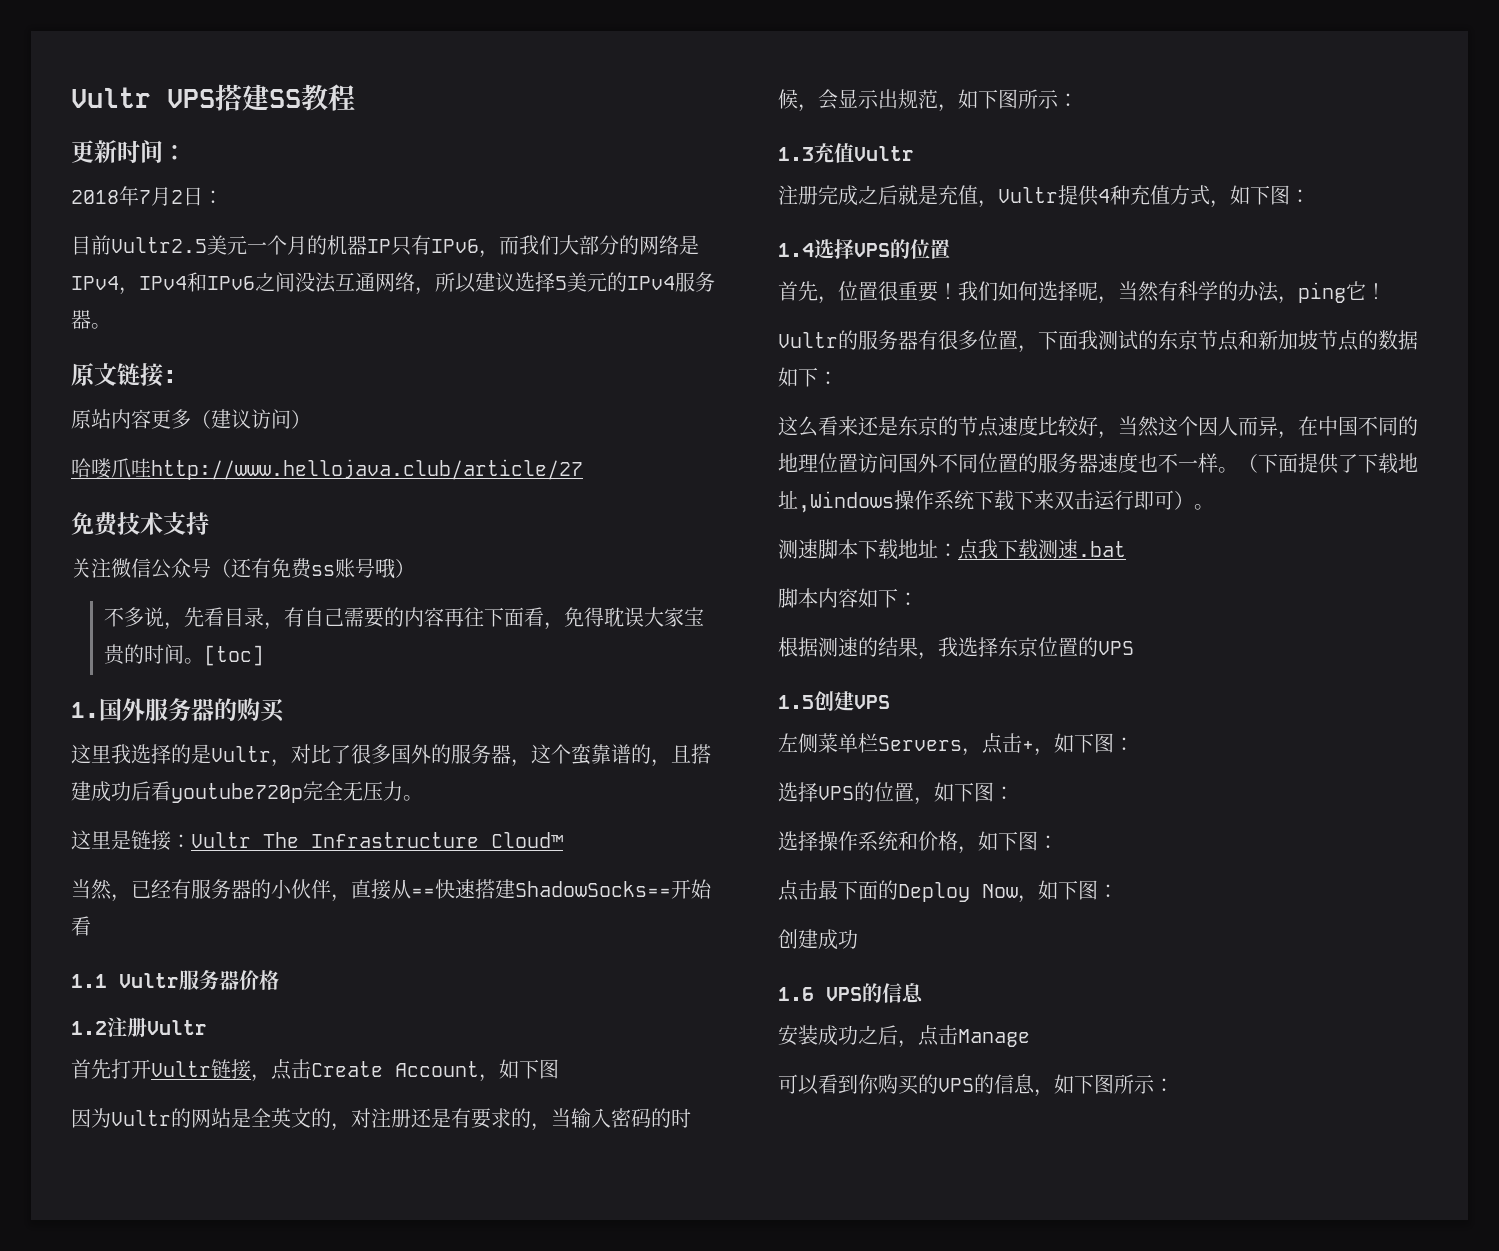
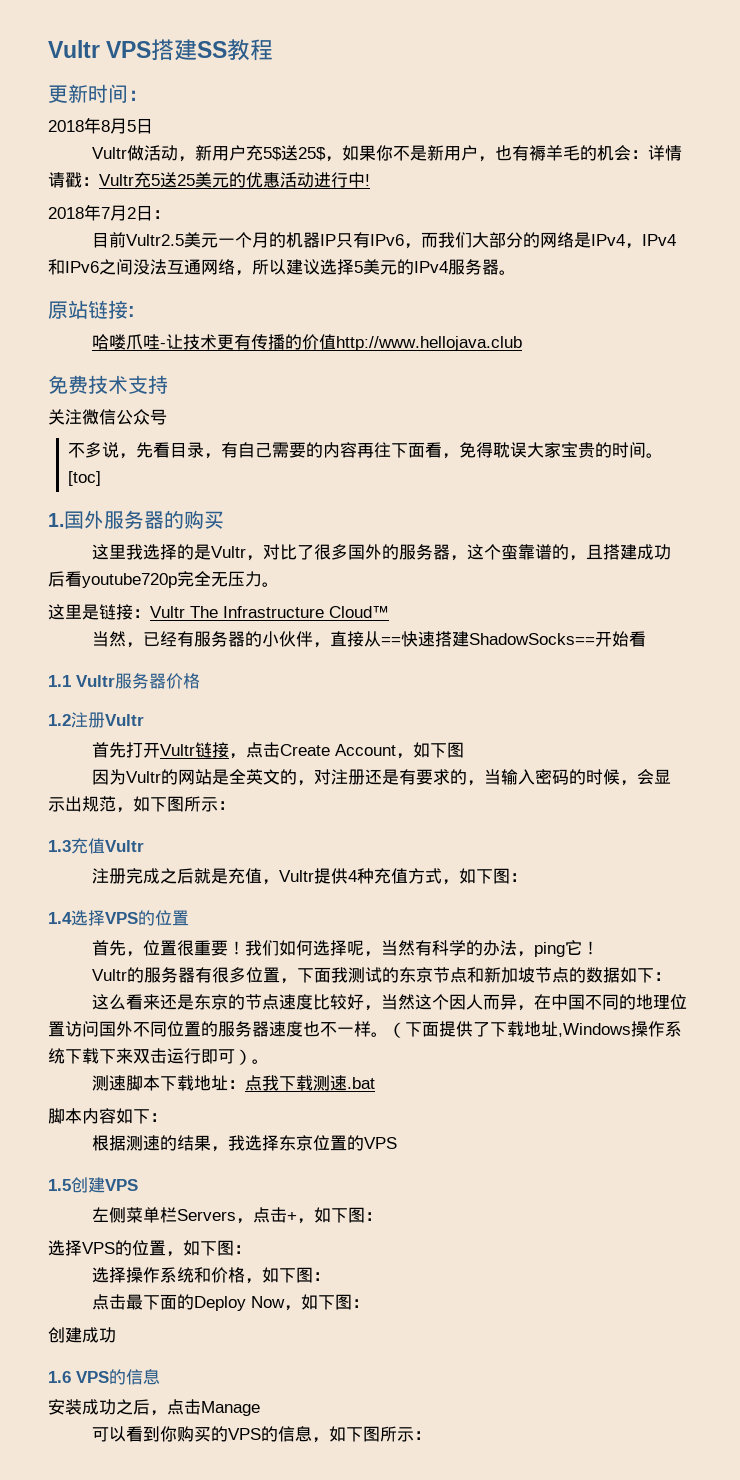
(186, 152) none -> [48,117,153,134] [91,145,682,162] [48,172,370,188] // 2018年8月5日 // Vultr做活动，新用户充5$送25$，如果你不是新用户，也有褥羊毛的机会：详情请戳：Vultr充5送25美元的优惠活动进行中!
[94,363,117,386] 文 -> [68,300,88,319] 站
[71,409,311,429] [71,458,583,480] 原站内容更多（建议访问） // 哈喽爪哇http://www.hellojava.club/article/27 -> [91,334,522,351] 哈喽爪哇-让技术更有传播的价值http://www.hellojava.club
[211,558,415,579] （还有免费ss账号哦） -> (167, 417) none

